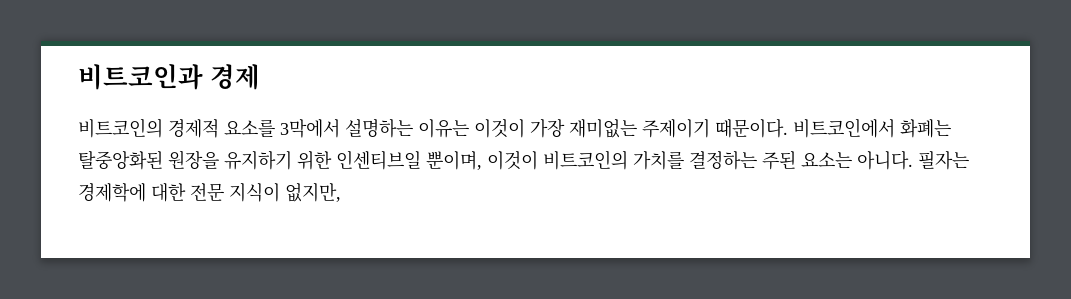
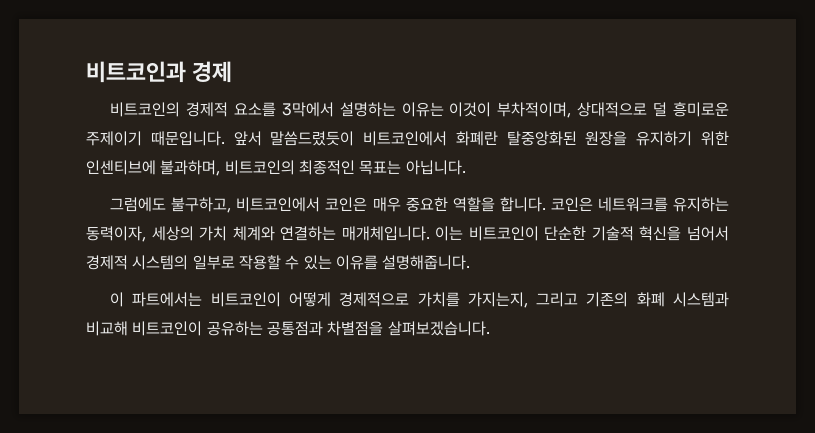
[530,118,951,138] [78,150,969,170] [78,182,341,202] 가장 재미없는 주제이기 때문이다. 비트코인에서 화폐는 탈중앙화된 원장을 유지하기 위한 인센티브일 뿐이며, 이것이 비트코인의 가치를 결정하는 주된 요소는 아니다. 필자는 경제학에 대한 전문 지식이 없지만, -> [497,102,729,118] [86,131,729,146] [86,160,466,176] [110,197,729,213] [86,226,729,242] [86,255,471,270] [110,292,730,308] [86,321,490,336] 부차적이며, 상대적으로 덜 흥미로운 주제이기 때문입니다. 앞서 말씀드렸듯이 비트코인에서 화폐란 탈중앙화된 원장을 유지하기 위한 인센티브에 불과하며, 비트코인의 최종적인 목표는 아닙니다. // 그럼에도 불구하고, 비트코인에서 코인은 매우 중요한 역할을 합니다. 코인은 네트워크를 유지하는 동력이자, 세상의 가치 체계와 연결하는 매개체입니다. 이는 비트코인이 단순한 기술적 혁신을 넘어서 경제적 시스템의 일부로 작용할 수 있는 이유를 설명해줍니다. // 이 파트에서는 비트코인이 어떻게 경제적으로 가치를 가지는지, 그리고 기존의 화폐 시스템과 비교해 비트코인이 공유하는 공통점과 차별점을 살펴보겠습니다.

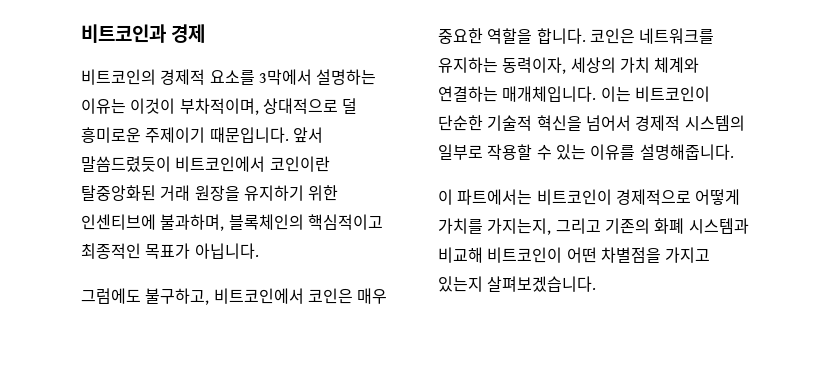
[455,131,577,146] 화폐란 탈중앙화된 -> [269,156,330,172] [81,185,191,201] 코인이란 탈중앙화된 거래
[224,160,402,175] 비트코인의 최종적인 목표는 -> [228,214,383,230] [81,243,191,259] 블록체인의 핵심적이고 최종적인 목표가
[289,292,410,307] 어떻게 경제적으로 -> [615,189,741,205] 경제적으로 어떻게
[206,321,384,336] 공유하는 공통점과 차별점을 -> [566,247,711,263] [438,276,483,292] 어떤 차별점을 가지고 있는지

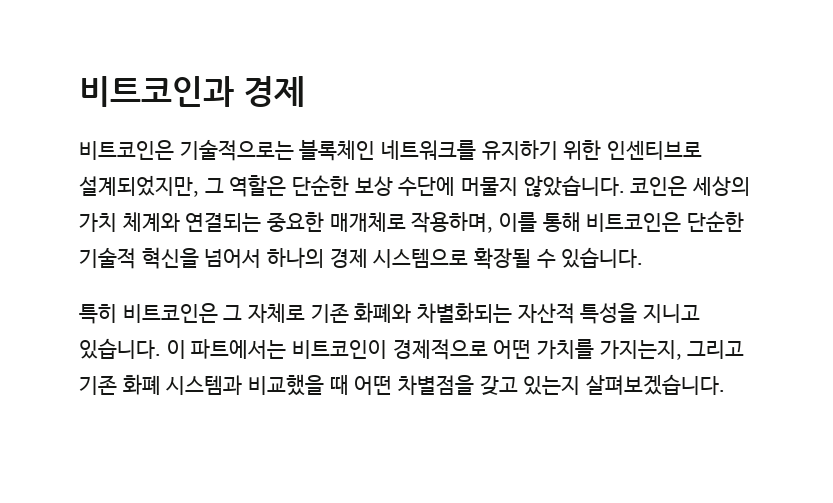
[81,69,377,85] [81,98,358,115] [81,127,323,143] [81,156,330,172] [81,185,339,201] [81,214,383,231] [81,243,259,259] [81,288,388,305] [438,28,715,44] [438,57,700,74] [438,86,710,102] [438,115,745,131] [438,144,734,160] 비트코인의 경제적 요소를 3막에서 설명하는 이유는 이것이 부차적이며, 상대적으로 덜 흥미로운 주제이기 때문입니다. 앞서 말씀드렸듯이 비트코인에서 코인이란 탈중앙화된 거래 원장을 유지하기 위한 인센티브에 불과하며, 블록체인의 핵심적이고 최종적인 목표가 아닙니다. // 그럼에도 불구하고, 비트코인에서 코인은 매우 중요한 역할을 합니다. 코인은 네트워크를 유지하는 동력이자, 세상의 가치 체계와 연결하는 매개체입니다. 이는 비트코인이 단순한 기술적 혁신을 넘어서 경제적 시스템의 일부로 작용할 수 있는 이유를 설명해줍니다. // -> [79,139,703,161] [79,175,751,197] [79,211,745,233] [79,247,644,269] [79,302,701,324] [79,338,161,359] 비트코인은 기술적으로는 블록체인 네트워크를 유지하기 위한 인센티브로 설계되었지만, 그 역할은 단순한 보상 수단에 머물지 않았습니다. 코인은 세상의 가치 체계와 연결되는 중요한 매개체로 작용하며, 이를 통해 비트코인은 단순한 기술적 혁신을 넘어서 하나의 경제 시스템으로 확장될 수 있습니다. // 특히 비트코인은 그 자체로 기존 화폐와 차별화되는 자산적 특성을 지니고 있습니다.
[695,189,741,205] 어떻게 -> [493,340,532,359] 어떤
[604,218,650,234] 기존의 -> [79,375,117,395] 기존
[438,247,563,263] 비교해 비트코인이 -> [248,374,349,396] 비교했을 때
[665,247,711,263] 가지고 -> [479,375,518,395] 갖고

